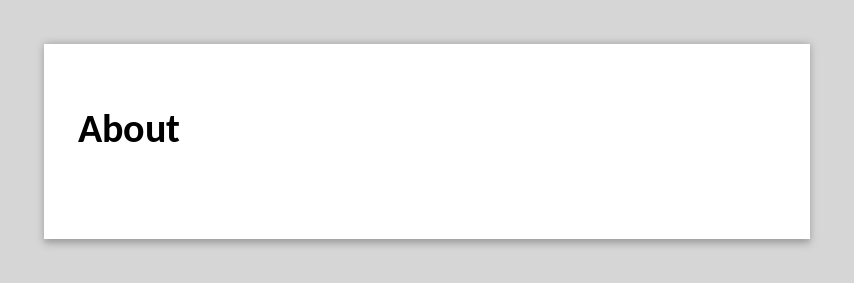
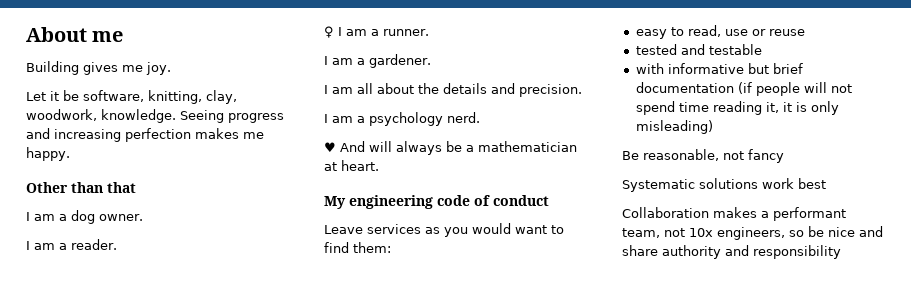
(180, 128) none -> [92,31,124,42] [26,61,171,75] [26,90,237,104] [26,109,284,123] [26,128,264,142] [26,147,70,161] [26,182,136,193] [26,210,143,224] [26,239,117,250] [324,26,429,38] [324,54,431,68] [324,83,582,97] [324,112,480,126] [324,141,577,155] [324,160,379,171] [324,195,549,209] [324,223,564,237] [324,242,391,253] [635,25,805,39] [635,44,762,55] [635,63,803,74] [635,82,852,96] [635,101,839,115] [635,120,713,134] [622,149,784,163] [622,178,826,192] [622,207,846,221] [622,226,883,240] [622,245,841,259] me // Building gives me joy. // Let it be software, knitting, clay, woodwork, knowledge. Seeing progress and increasing perfection makes me happy. // Other than that // I am a dog owner. // I am a reader. // ♀ I am a runner. // I am a gardener. // I am all about the details and precision. // I am a psychology nerd. // ♥ And will always be a mathematician at heart. // My engineering code of conduct // Leave services as you would want to find them: // easy to read, use or reuse // tested and testable // with informative but brief documentation (if people will not spend time reading it, it is only misleading) // Be reasonable, not fancy // Systematic solutions work best // Collaboration makes a performant team, not 10x engineers, so be nice and share authority and responsibility

